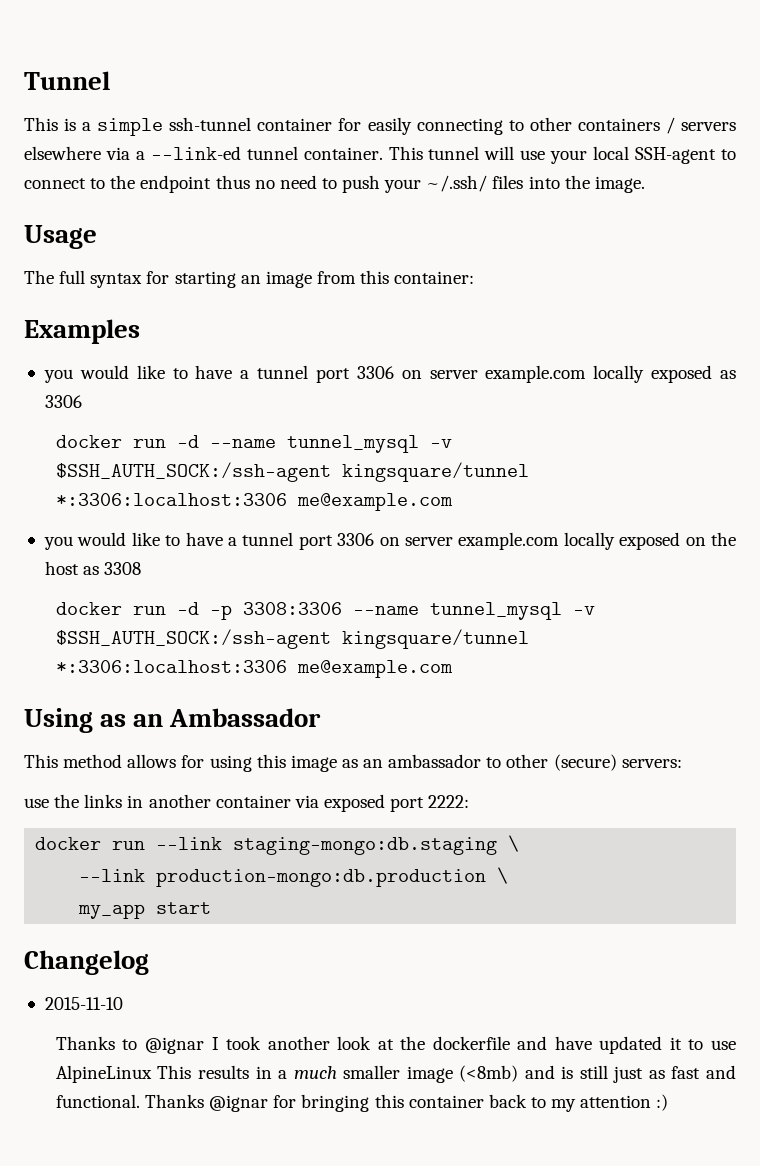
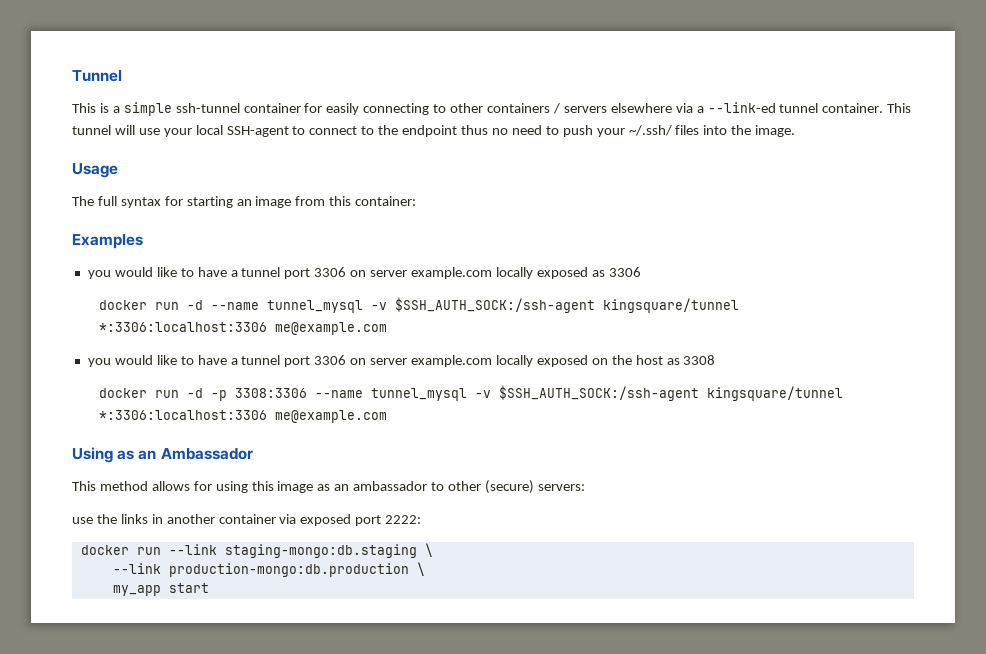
[24,950,149,975] [44,997,123,1010] [55,1036,736,1054] [55,1065,736,1083] [55,1094,669,1112] // Changelog // 2015-11-10 // Thanks to @ignar I took another look at the dockerfile and have updated it to use AlpineLinux This results in a much smaller image (<8mb) and is still just as fast and functional. Thanks @ignar for bringing this container back to my attention :) -> (209, 588) none

